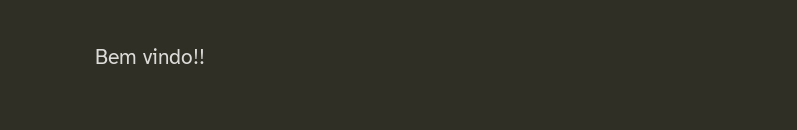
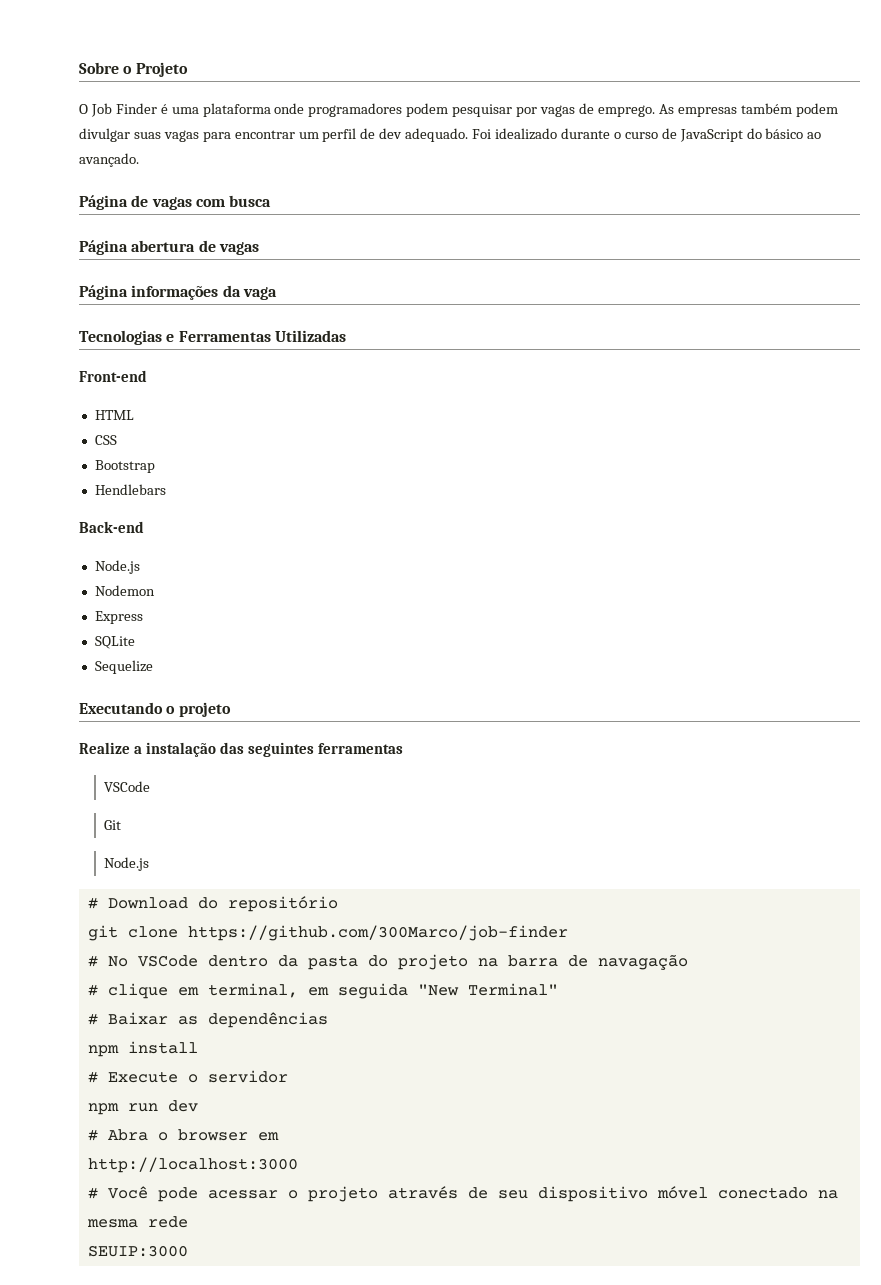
[95,48,205,64] Bem vindo!! -> [79,62,188,77] [79,103,838,117] [79,128,822,142] [79,153,139,167] [79,195,272,210] [79,240,259,255] [79,285,277,300] [79,330,346,345] [79,370,147,382] [94,410,134,420] [94,435,117,445] [94,460,155,473] [94,484,166,495] [79,521,144,533] [94,560,140,574] [94,585,155,596] [94,611,143,624] [94,636,135,649] [94,660,153,674] [79,702,231,717] [79,742,403,757] [104,781,151,792] [104,820,122,830] [104,857,150,871] [87,896,338,912] [87,925,568,941] [87,954,688,970] [87,983,558,999] [87,1012,328,1028] [87,1041,198,1057] [87,1070,288,1083] [87,1100,198,1115] [87,1129,279,1141] [87,1157,298,1173] [87,1186,838,1202] [86,1216,188,1228] [87,1245,188,1257] Sobre o Projeto // O Job Finder é uma plataforma onde programadores podem pesquisar por vagas de emprego. As empresas também podem divulgar suas vagas para encontrar um perfil de dev adequado. Foi idealizado durante o curso de JavaScript do básico ao avançado. // Página de vagas com busca // Página abertura de vagas // Página informações da vaga // Tecnologias e Ferramentas Utilizadas // Front-end // HTML // CSS // Bootstrap // Hendlebars // Back-end // Node.js // Nodemon // Express // SQLite // Sequelize // Executando o projeto // Realize a instalação das seguintes ferramentas // VSCode // Git // Node.js // # Download do repositório // git clone https://github.com/300Marco/job-finder // # No VSCode dentro da pasta do projeto na barra de navagação // # clique em terminal, em seguida "New Terminal" // # Baixar as dependências // npm install // # Execute o servidor // npm run dev // # Abra o browser em // http://localhost:3000 // # Você pode acessar o projeto através de seu dispositivo móvel conectado na mesma rede // SEUIP:3000

